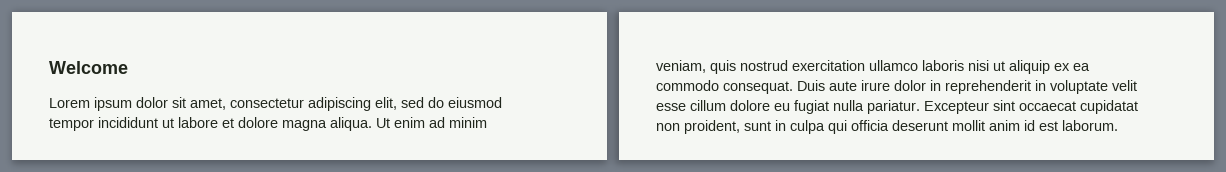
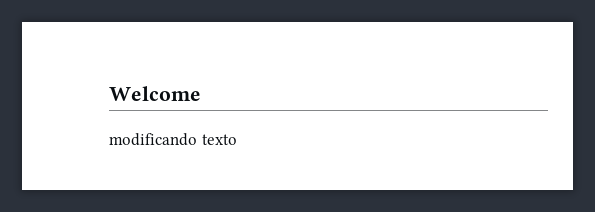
[49,97,502,111] [49,117,487,131] [656,60,1090,74] [656,80,1137,94] [656,100,1138,114] [656,120,1118,134] Lorem ipsum dolor sit amet, consectetur adipiscing elit, sed do eiusmod tempor incididunt ut labore et dolore magna aliqua. Ut enim ad minim veniam, quis nostrud exercitation ullamco laboris nisi ut aliquip ex ea commodo consequat. Duis aute irure dolor in reprehenderit in voluptate velit esse cillum dolore eu fugiat nulla pariatur. Excepteur sint occaecat cupidatat non proident, sunt in culpa qui officia deserunt mollit anim id est laborum. -> [109,133,237,146] modificando texto

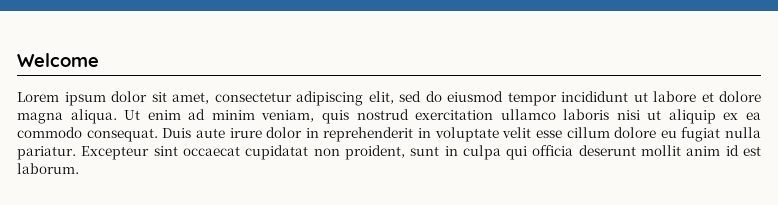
[109,133,237,146] modificando texto -> [17,91,761,106] [17,109,761,124] [17,127,761,142] [17,145,761,160] [17,163,79,174] Lorem ipsum dolor sit amet, consectetur adipiscing elit, sed do eiusmod tempor incididunt ut labore et dolore magna aliqua. Ut enim ad minim veniam, quis nostrud exercitation ullamco laboris nisi ut aliquip ex ea commodo consequat. Duis aute irure dolor in reprehenderit in voluptate velit esse cillum dolore eu fugiat nulla pariatur. Excepteur sint occaecat cupidatat non proident, sunt in culpa qui officia deserunt mollit anim id est laborum.

